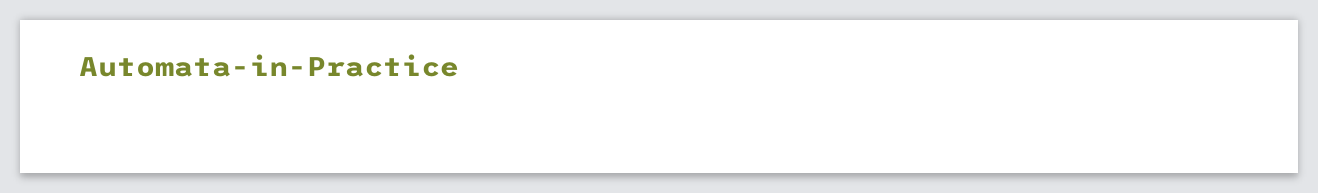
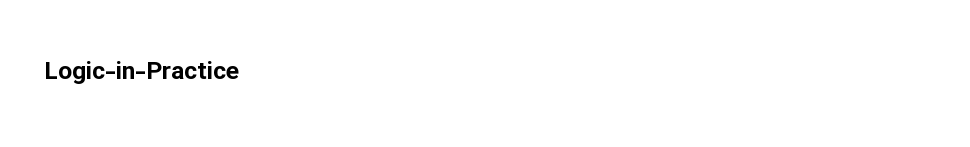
[79,54,459,77] Automata-in-Practice -> [44,61,239,84] Logic-in-Practice

